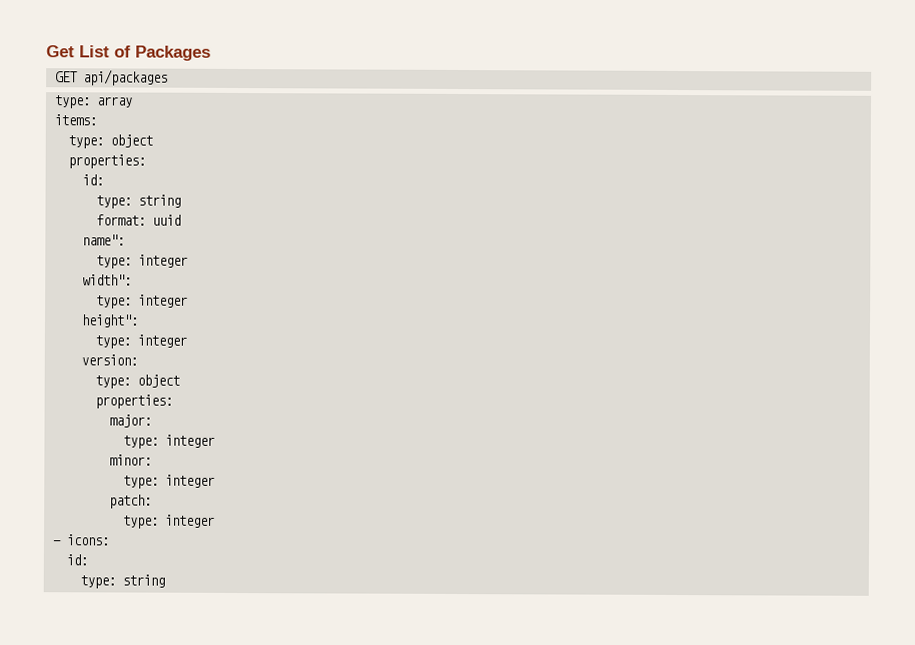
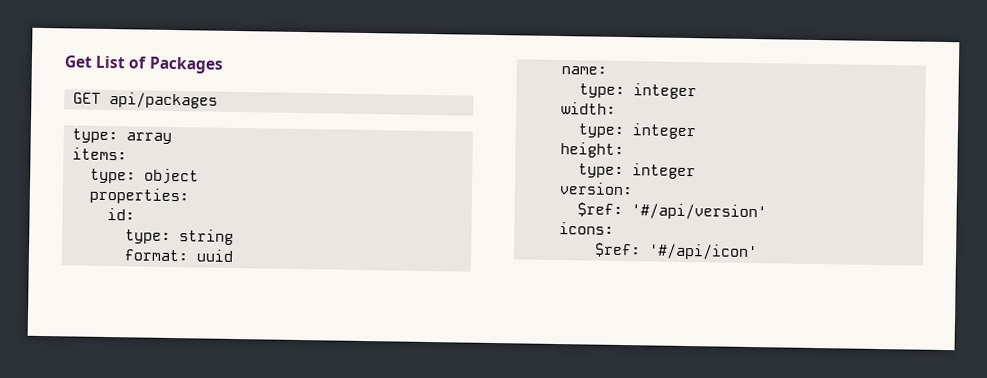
[82,234,125,246] [96,254,188,269] [82,274,132,286] [96,294,188,309] [81,314,139,328] name": // type: integer // width": // type: integer // height": -> [560,66,607,75] [578,83,697,100] [560,102,616,115] [577,123,697,140] [559,142,624,159] name: // type: integer // width: // type: integer // height:
[95,374,180,389] [95,394,173,409] [109,414,152,428] [123,434,215,449] [109,454,152,466] [123,474,215,489] [109,494,152,509] [123,514,215,529] [52,534,110,546] [66,554,88,566] [80,574,165,589] type: object // properties: // major: // type: integer // minor: // type: integer // patch: // type: integer // - icons: // id: // type: string -> [576,202,767,221] [558,222,614,235] [593,242,758,261] $ref: '#/api/version' // icons: // $ref: '#/api/icon'

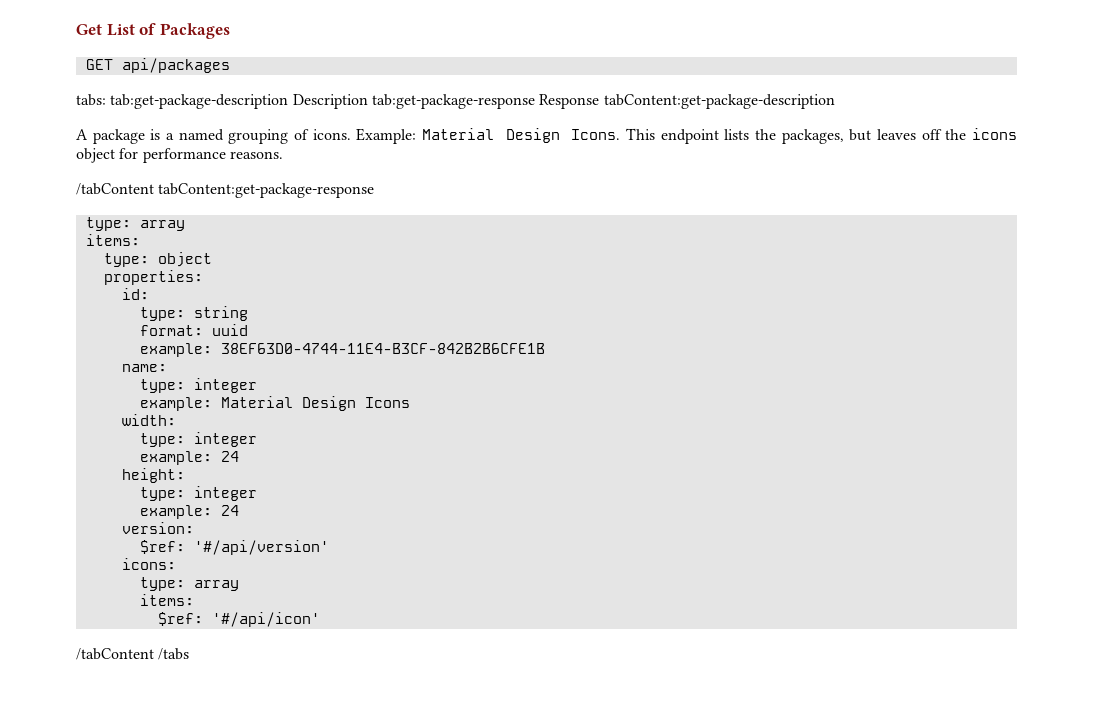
(218, 100) none -> [76,94,835,109] [76,128,1018,144] [76,148,283,163] [76,183,375,198] // tabs: tab:get-package-description Description tab:get-package-response Response tabContent:get-package-description // A package is a named grouping of icons. Example: Material Design Icons. This endpoint lists the packages, but leaves off the icons object for performance reasons. // /tabContent tabContent:get-package-response
(234, 255) none -> [139,343,545,357] // example: 38EF63D0-4744-11E4-B3CF-842B2B6CFE1B
(697, 91) none -> [139,396,410,411] // example: Material Design Icons
(697, 131) none -> [139,451,239,465] // example: 24
(696, 171) none -> [139,505,239,519] // example: 24
(614, 228) none -> [139,577,239,591] [139,594,194,606] // type: array // items:
(758, 252) none -> [76,648,190,660] // /tabContent /tabs

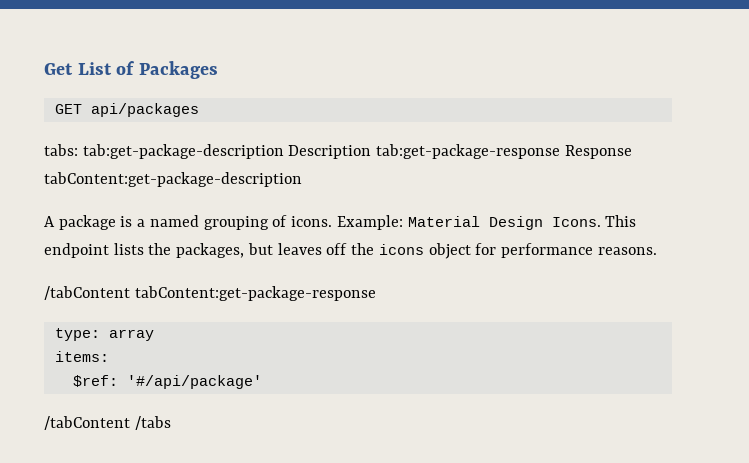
[103,252,212,267] [103,270,203,285] [121,288,149,300] [139,306,248,321] [139,324,248,336] [139,343,545,357] [121,364,167,372] [139,378,257,393] [139,396,410,411] [121,414,176,426] [139,432,257,447] [139,451,239,465] [121,468,185,483] [139,486,257,501] [139,505,239,519] [121,522,194,534] [139,540,329,555] [121,558,176,570] [139,577,239,591] [139,594,194,606] [157,612,320,627] type: object // properties: // id: // type: string // format: uuid // example: 38EF63D0-4744-11E4-B3CF-842B2B6CFE1B // name: // type: integer // example: Material Design Icons // width: // type: integer // example: 24 // height: // type: integer // example: 24 // version: // $ref: '#/api/version' // icons: // type: array // items: // $ref: '#/api/icon' -> [72,375,262,389] $ref: '#/api/package'

